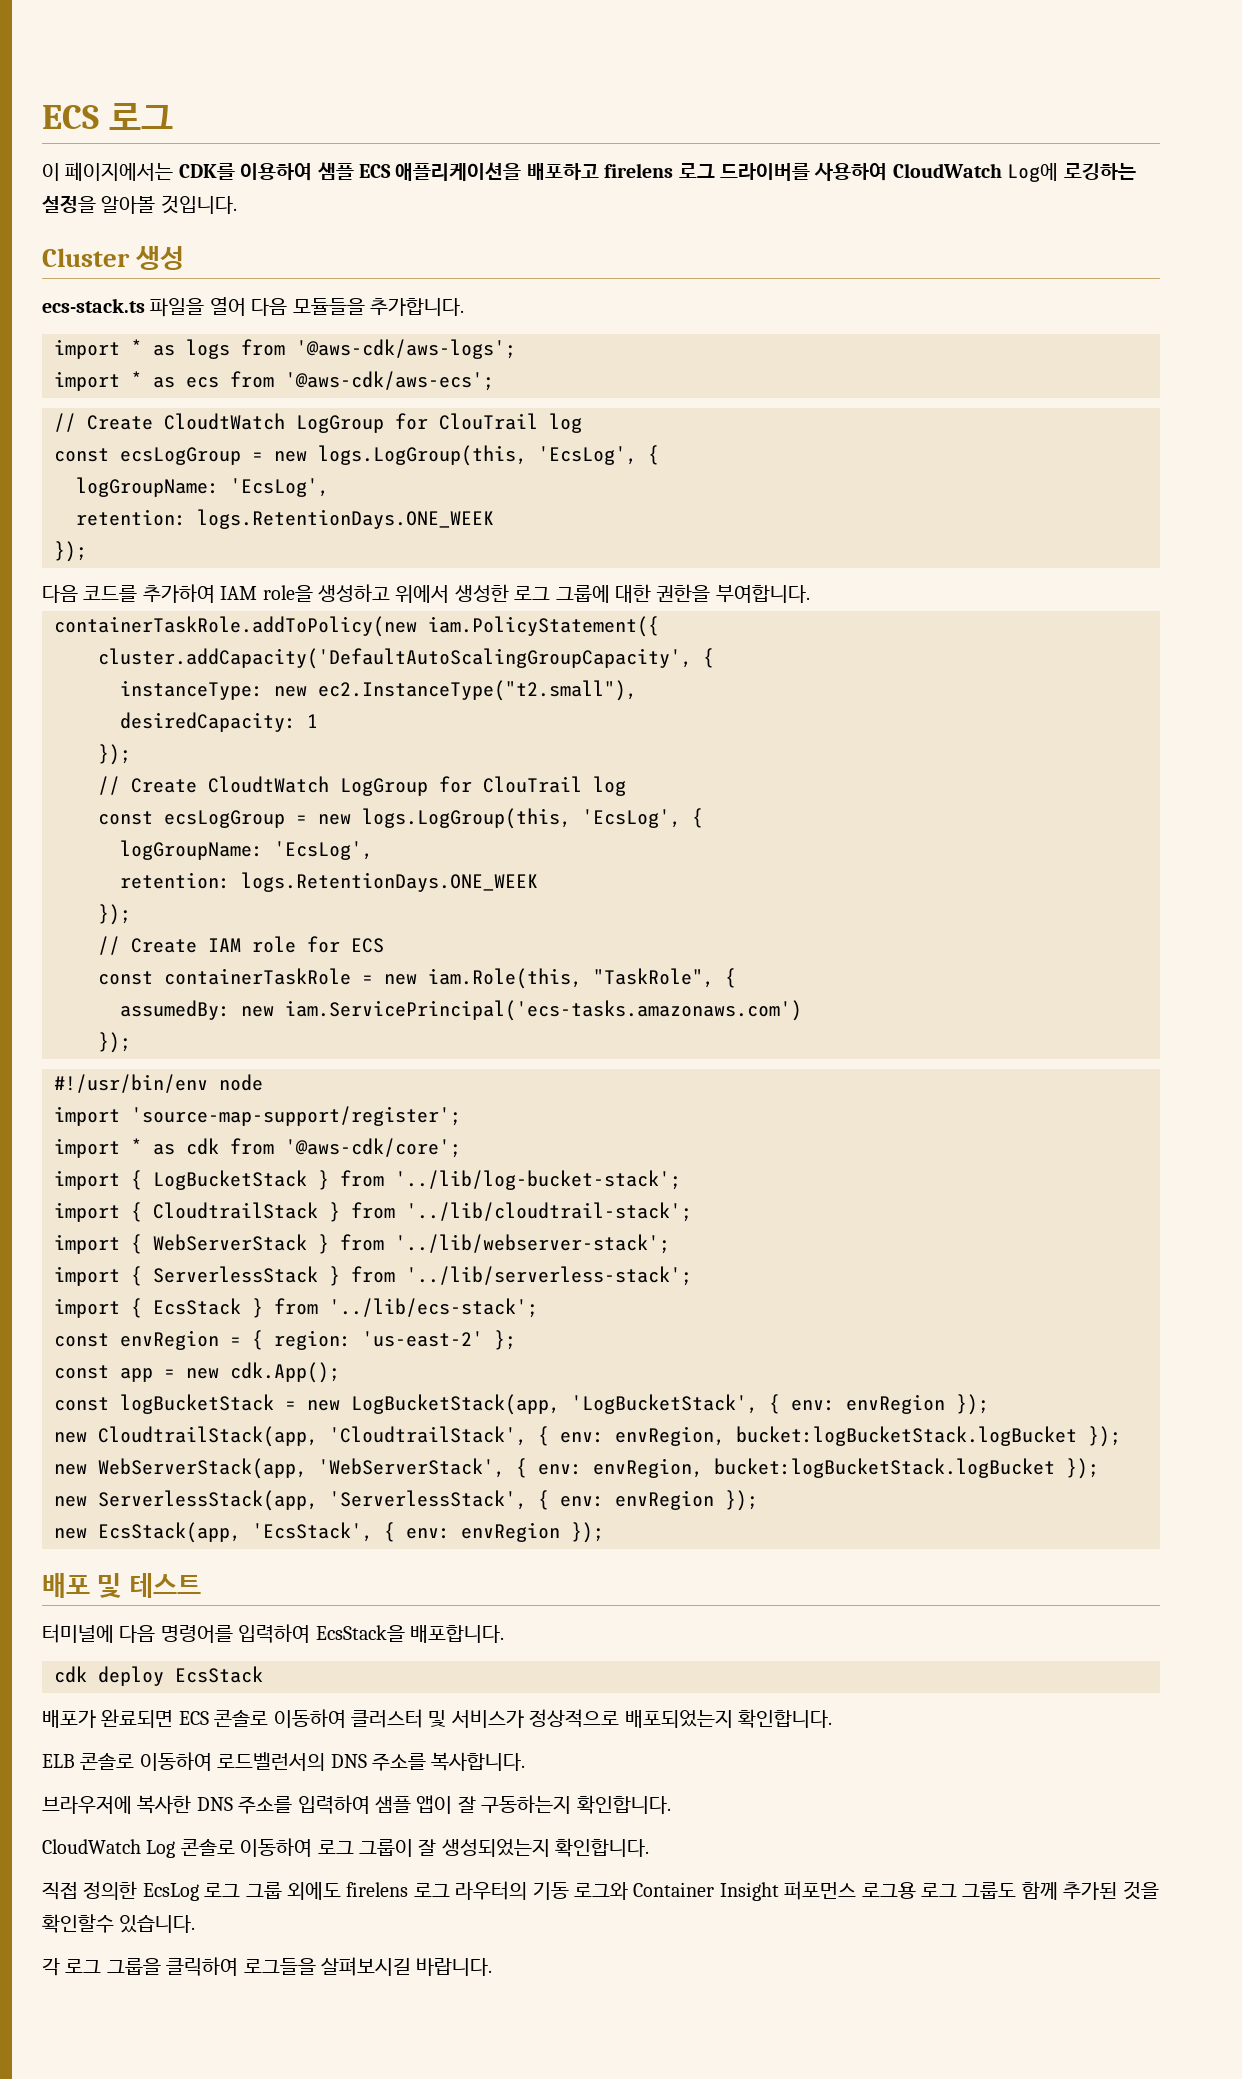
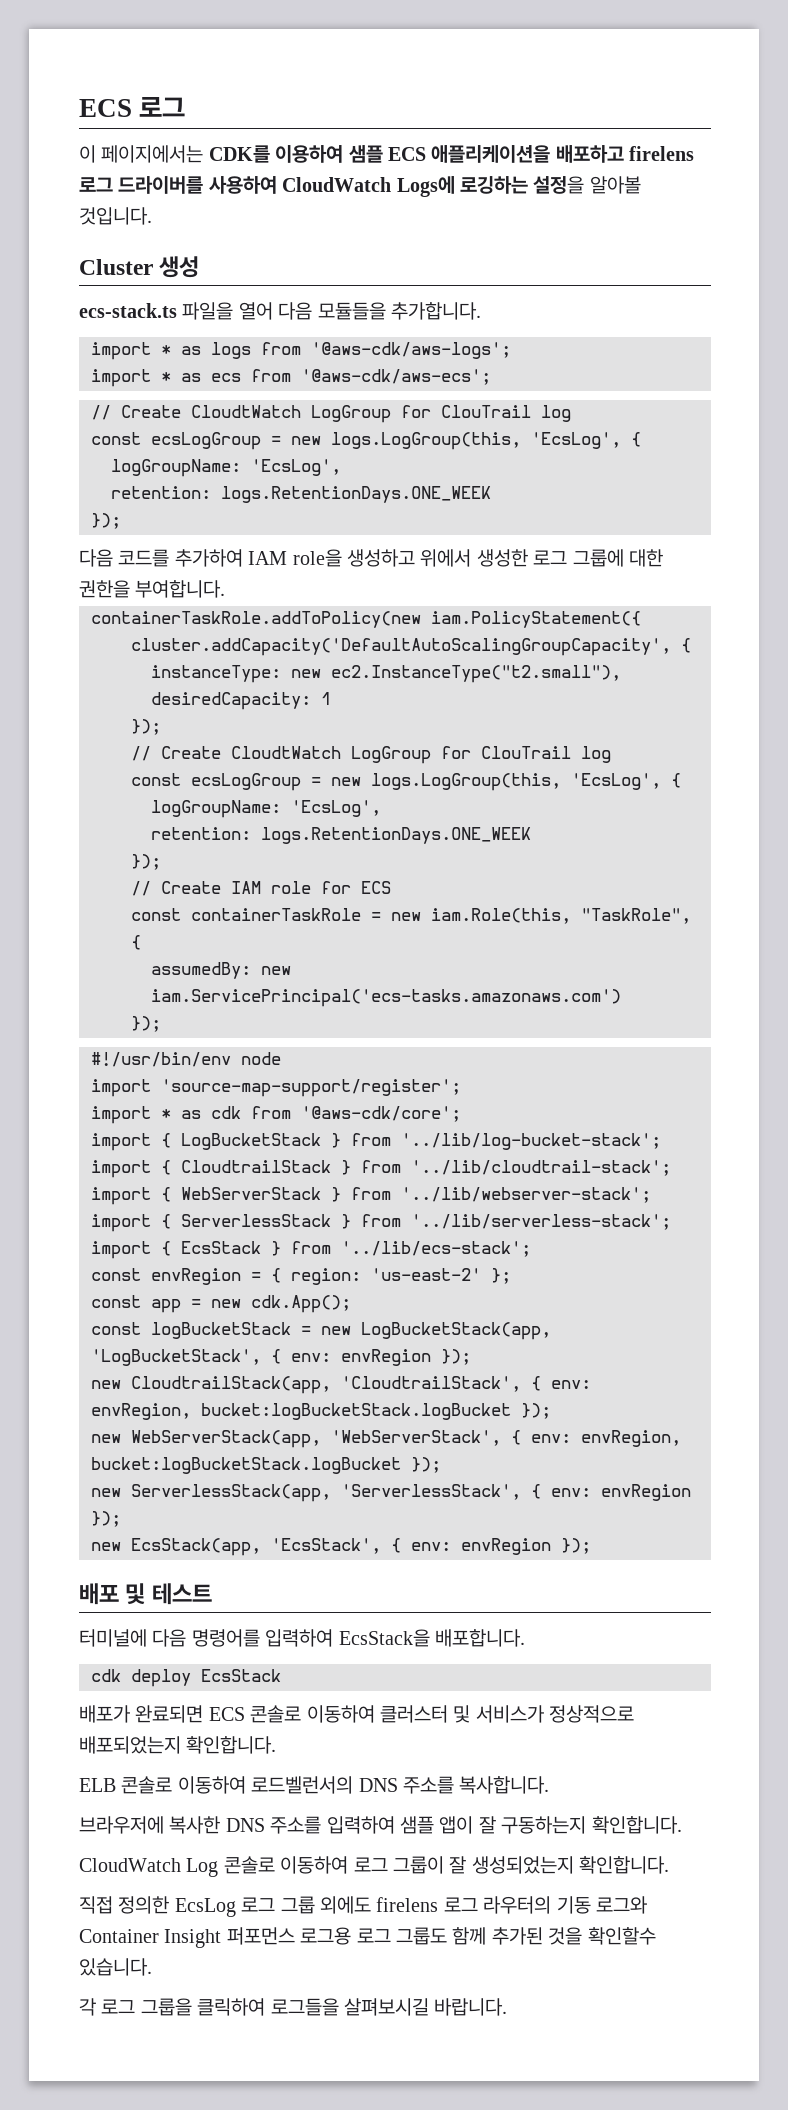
[1007,163,1059,182] Log에 -> [396,176,455,197] Logs에

